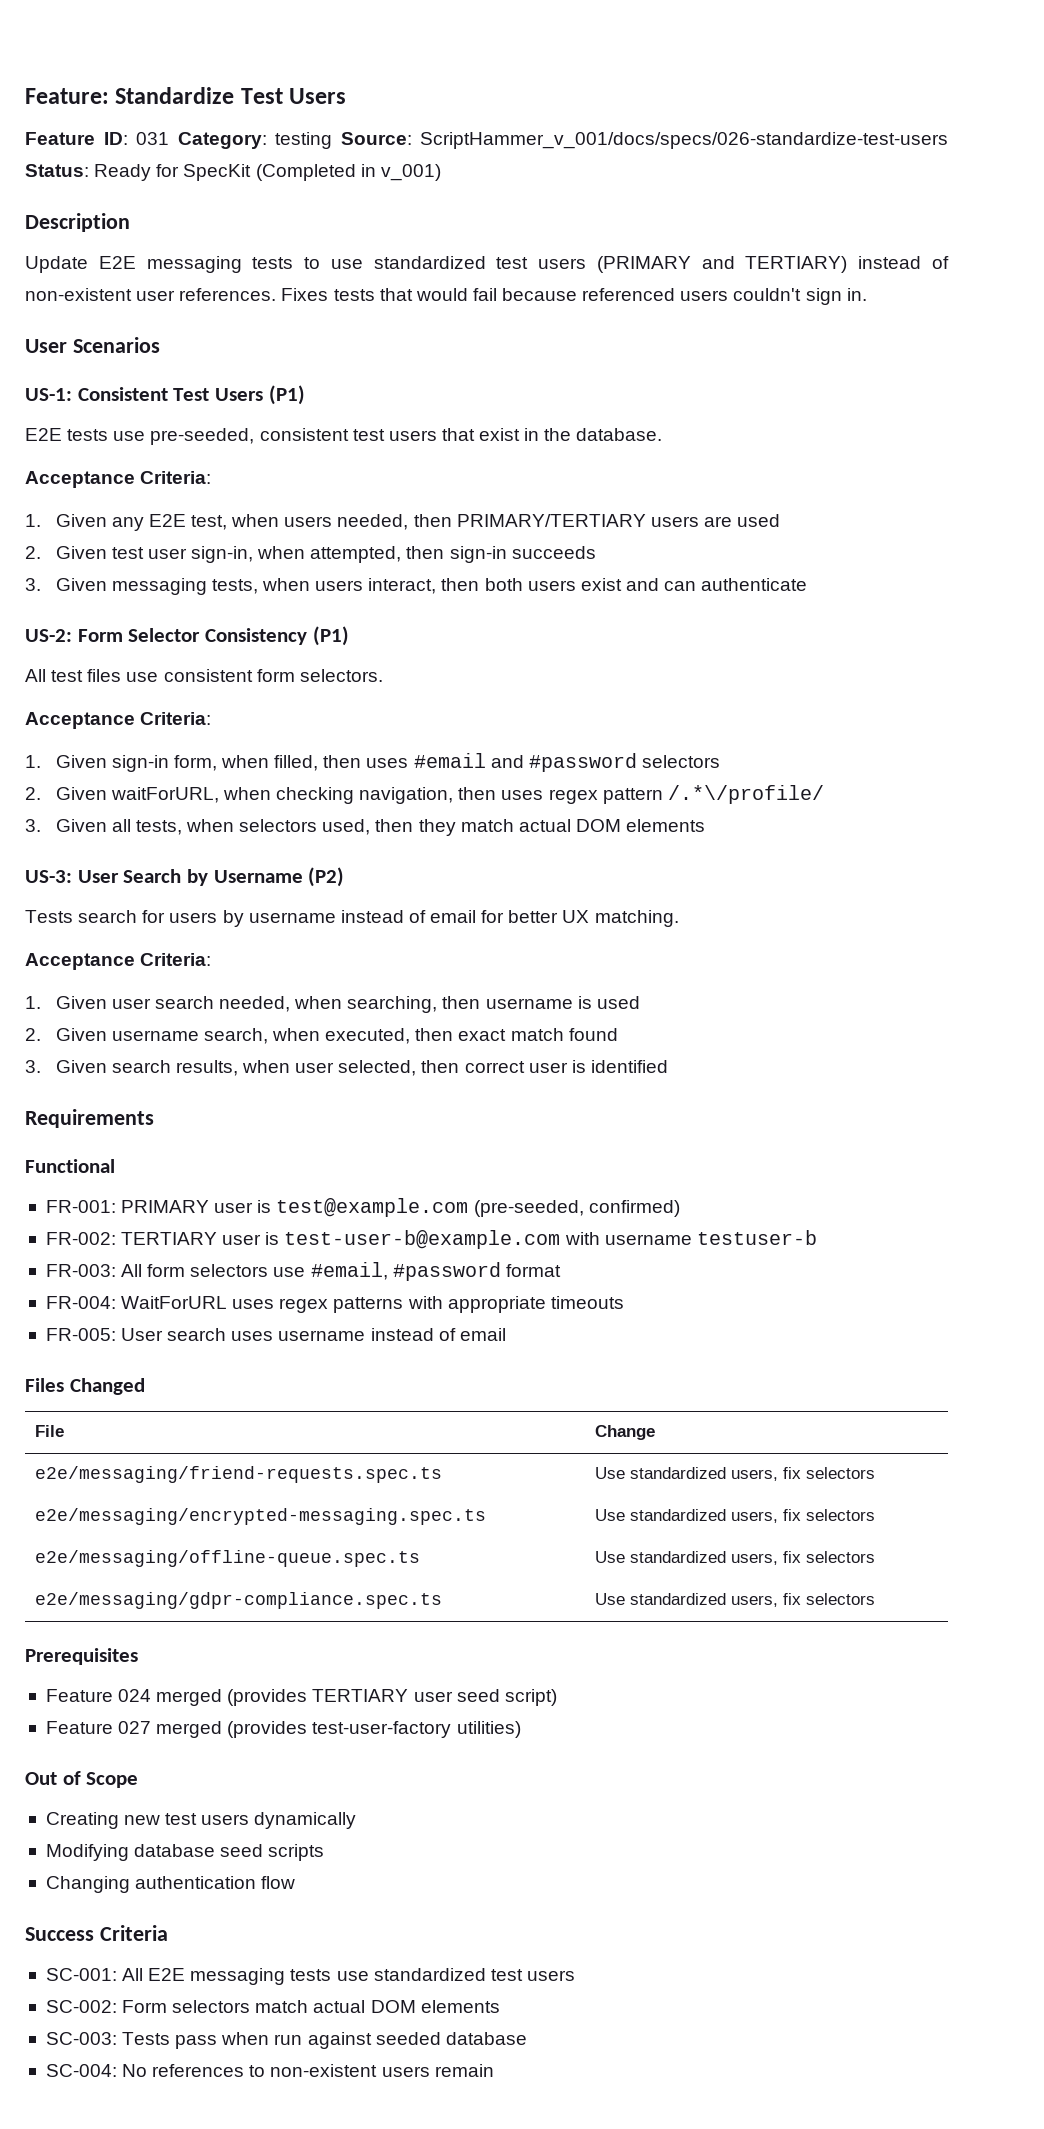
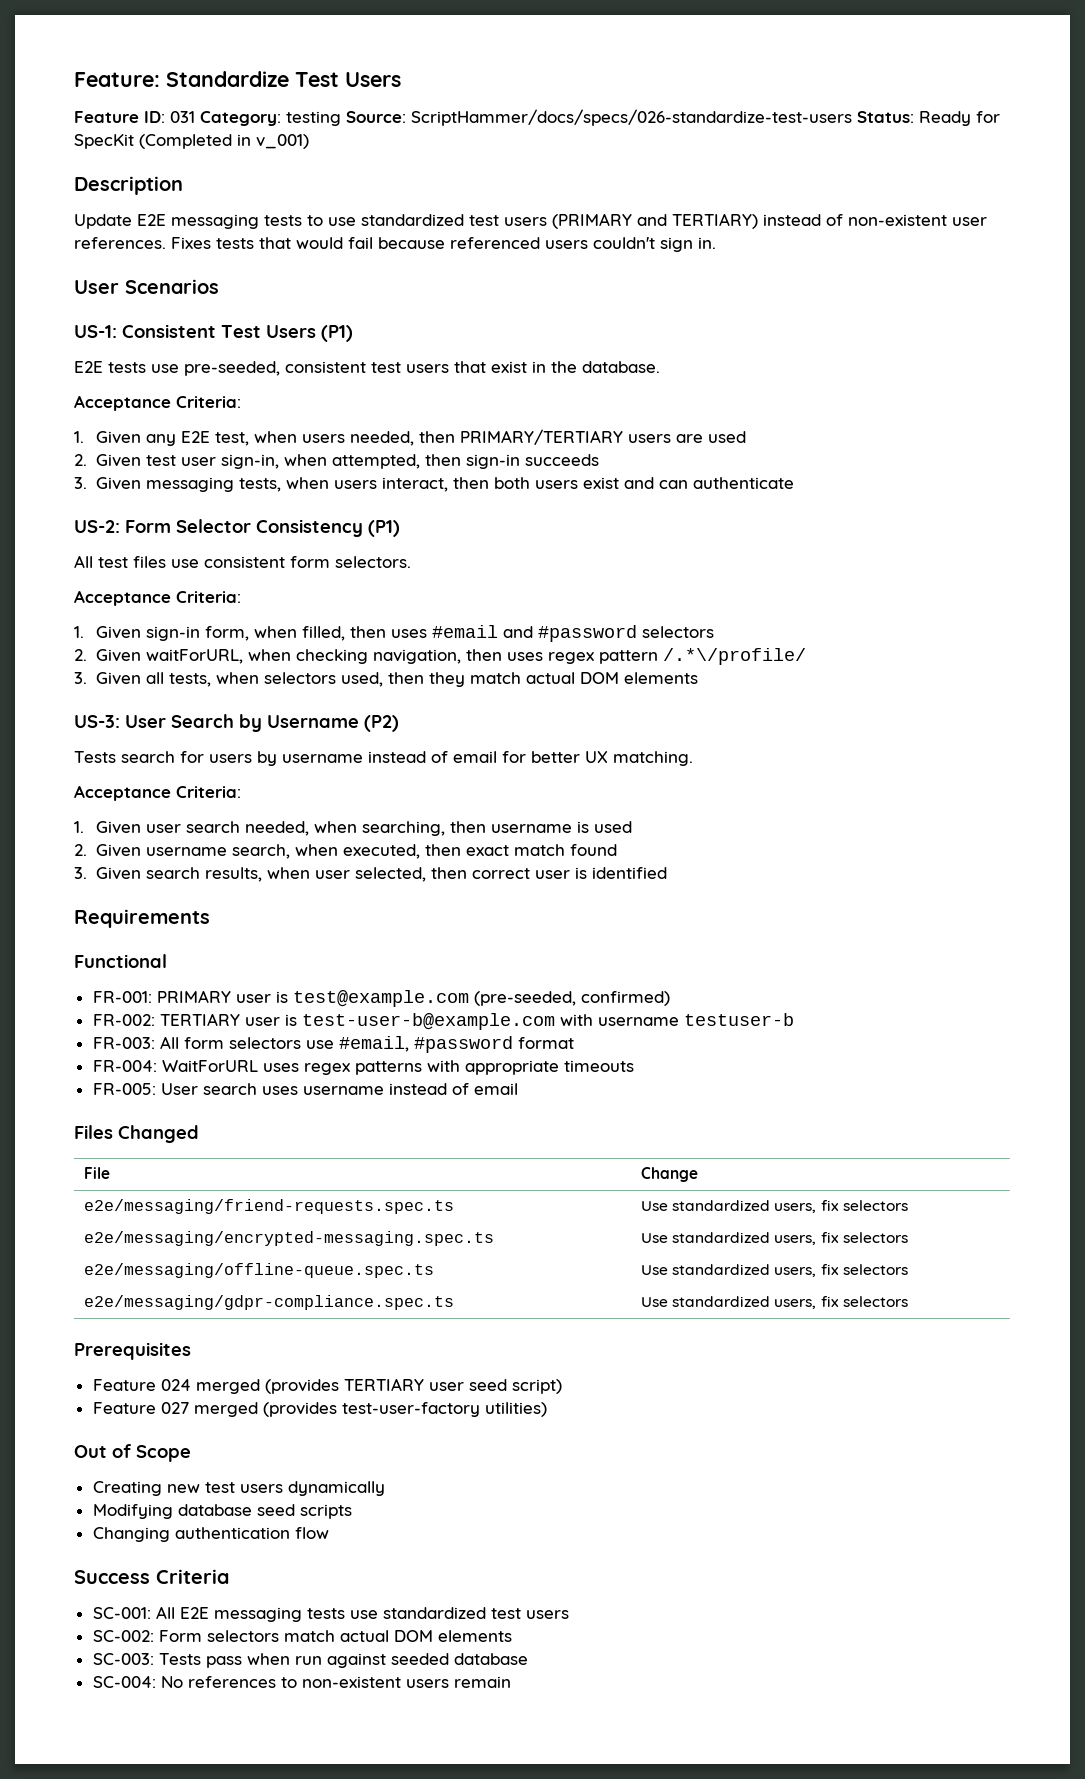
[420,132,948,149] ScriptHammer_v_001/docs/specs/026-standardize-test-users -> [411,109,852,126] ScriptHammer/docs/specs/026-standardize-test-users

